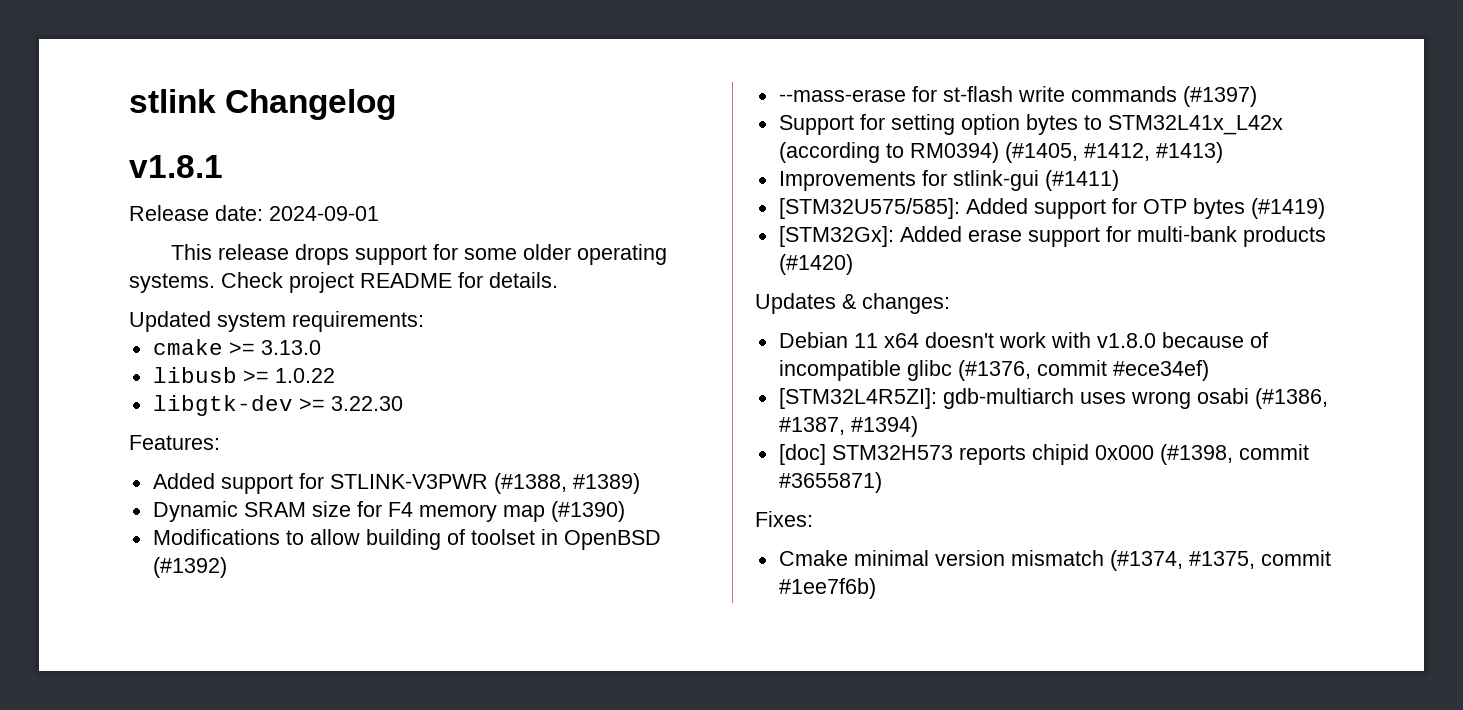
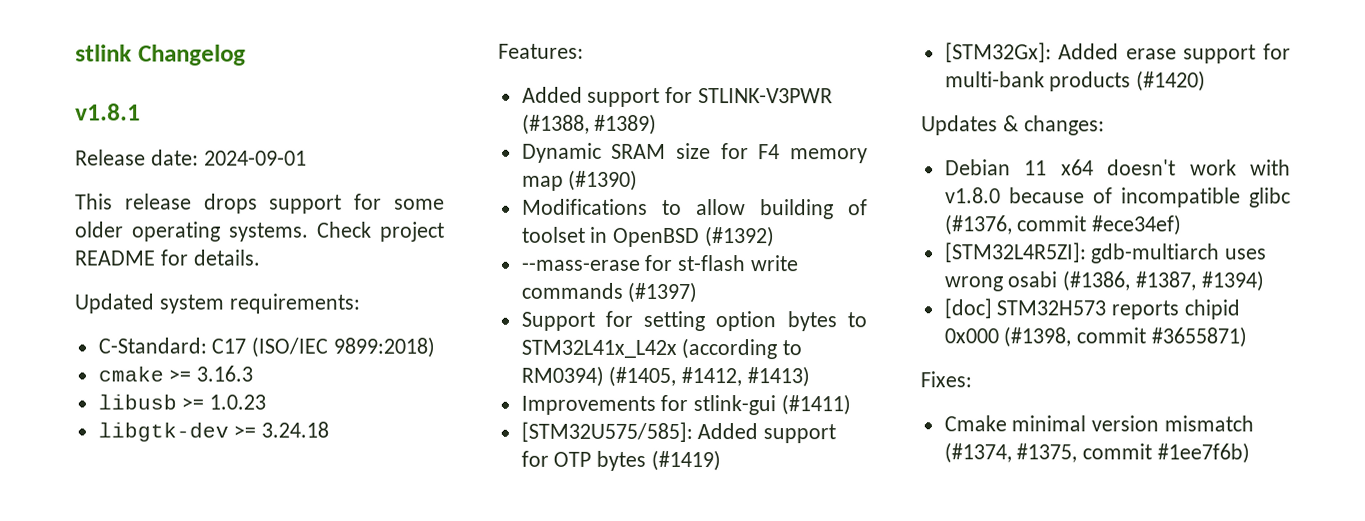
(424, 321) none -> [97,336,436,358] // C-Standard: C17 (ISO/IEC 9899:2018)
[260,340,321,355] 3.13.0 -> [196,365,254,382] 3.16.3
[274,368,335,383] 1.0.22 -> [209,394,267,410] 1.0.23
[330,396,403,411] 3.22.30 -> [261,421,330,438] 3.24.18

